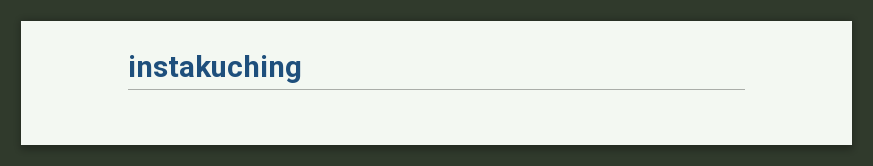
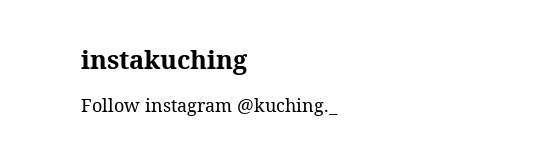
(302, 69) none -> [81,98,338,116] // Follow instagram @kuching._

